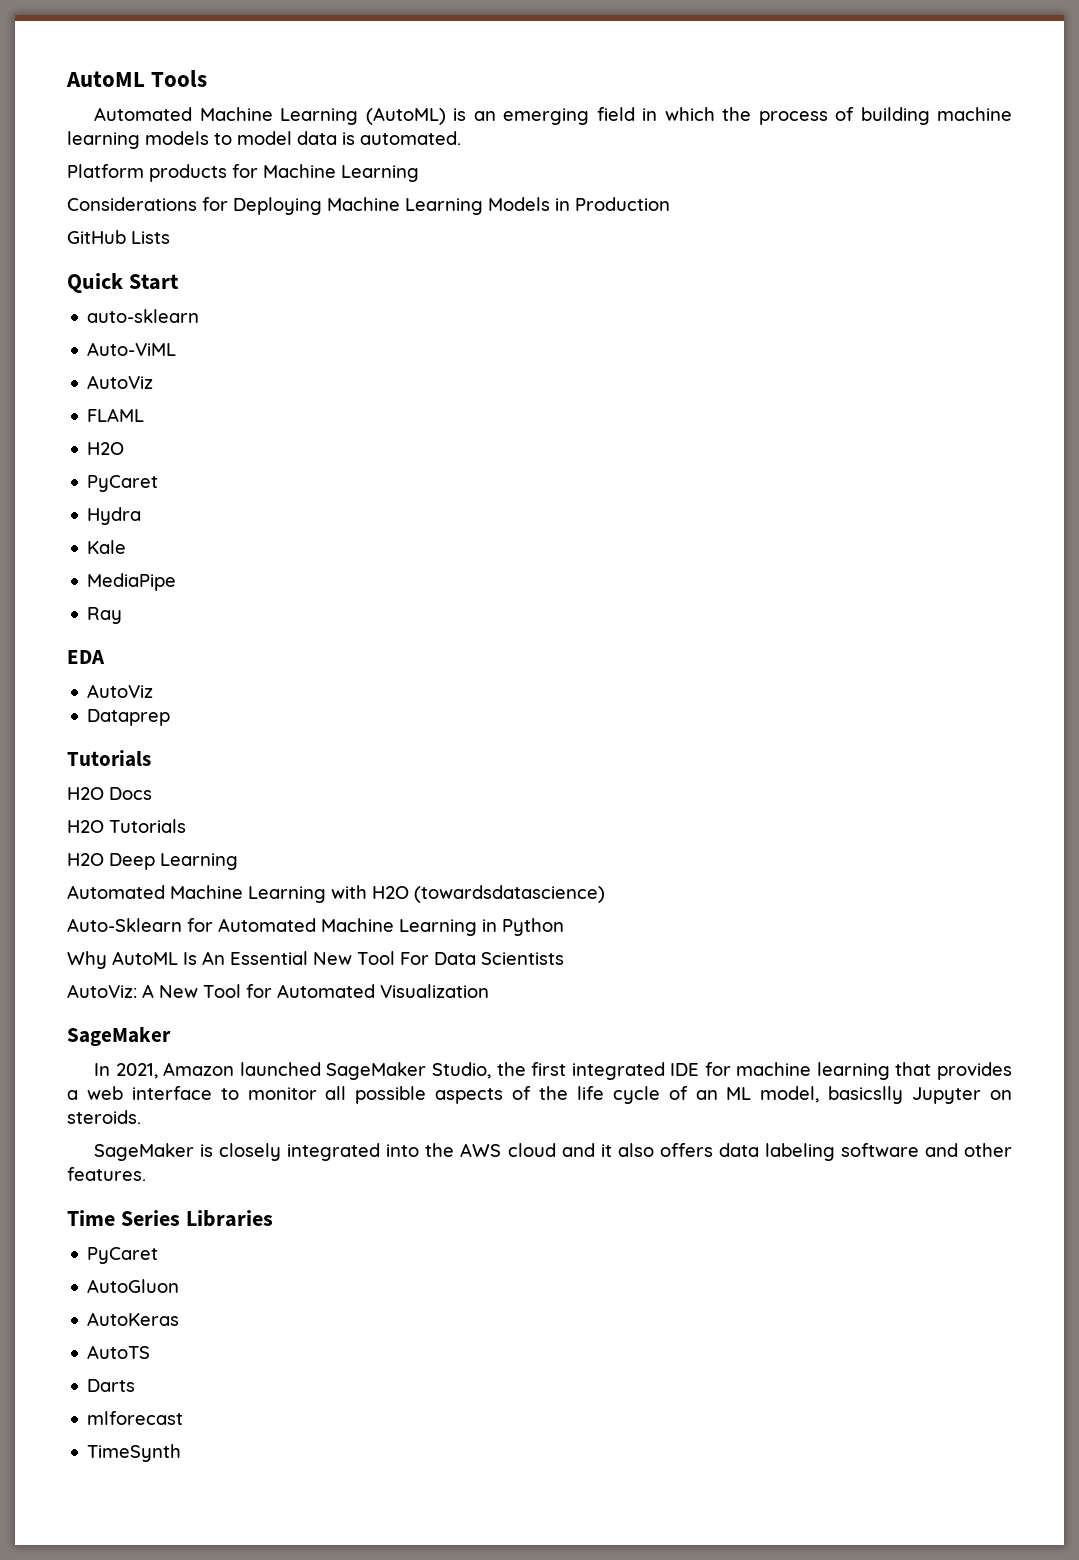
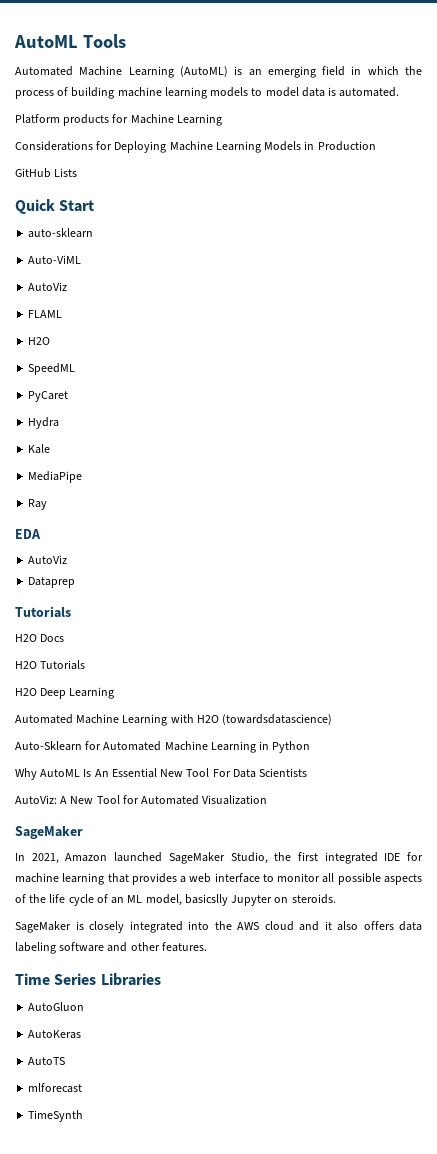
(125, 448) none -> [28,363,76,375] // SpeedML
[87,1247,159,1264] // PyCaret -> (161, 979) none
[87,1379,136,1392] // Darts -> (66, 1061) none

